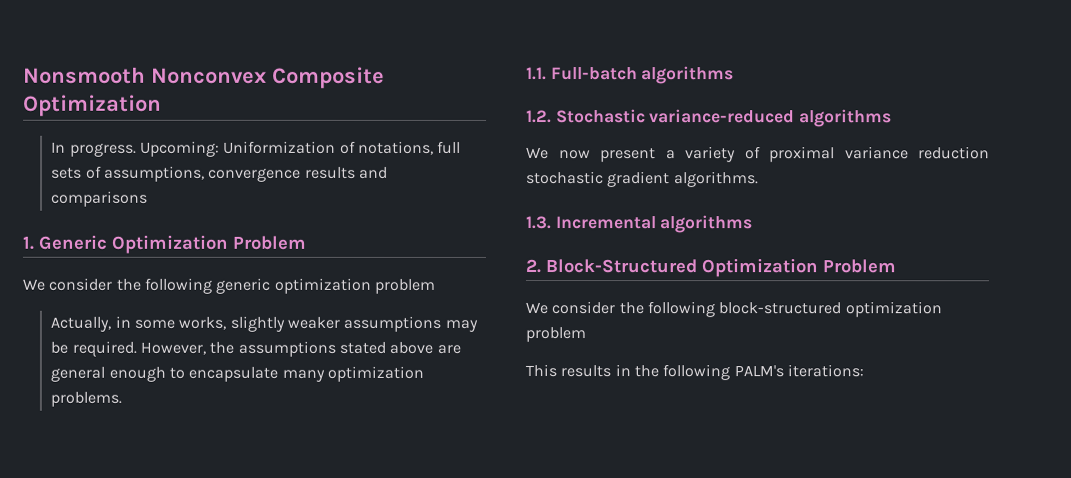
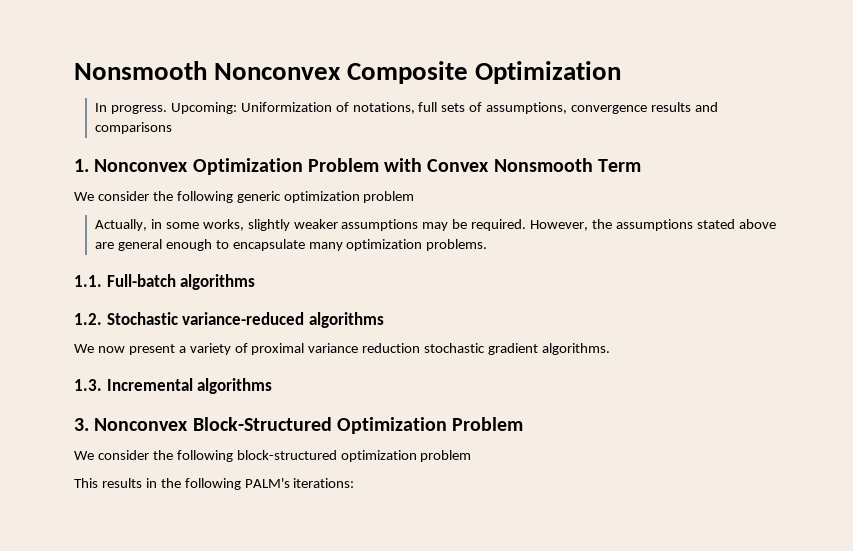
[38,234,307,254] Generic Optimization Problem -> [94,158,641,175] Nonconvex Optimization Problem with Convex Nonsmooth Term
[525,258,541,274] 2. -> [74,418,189,431] 3. Nonconvex

